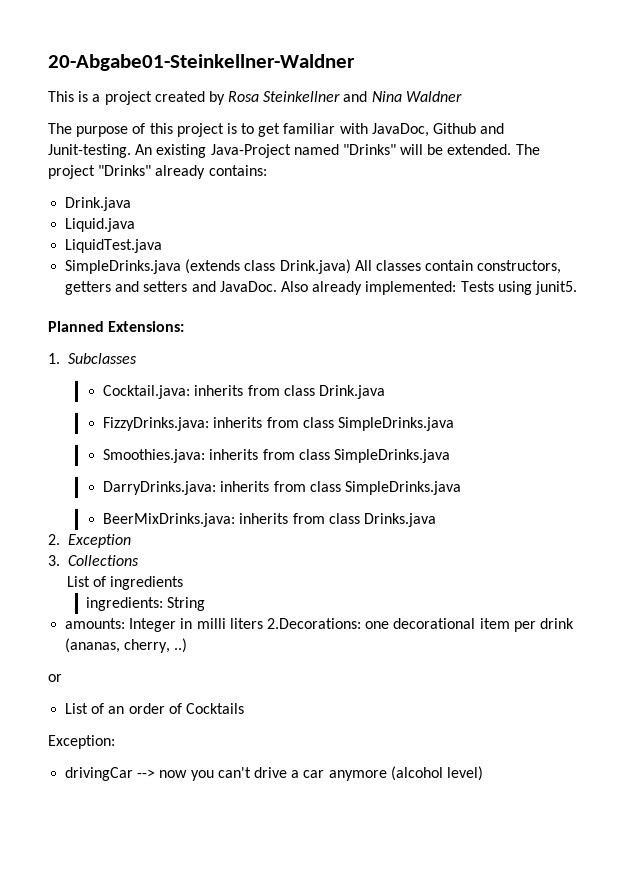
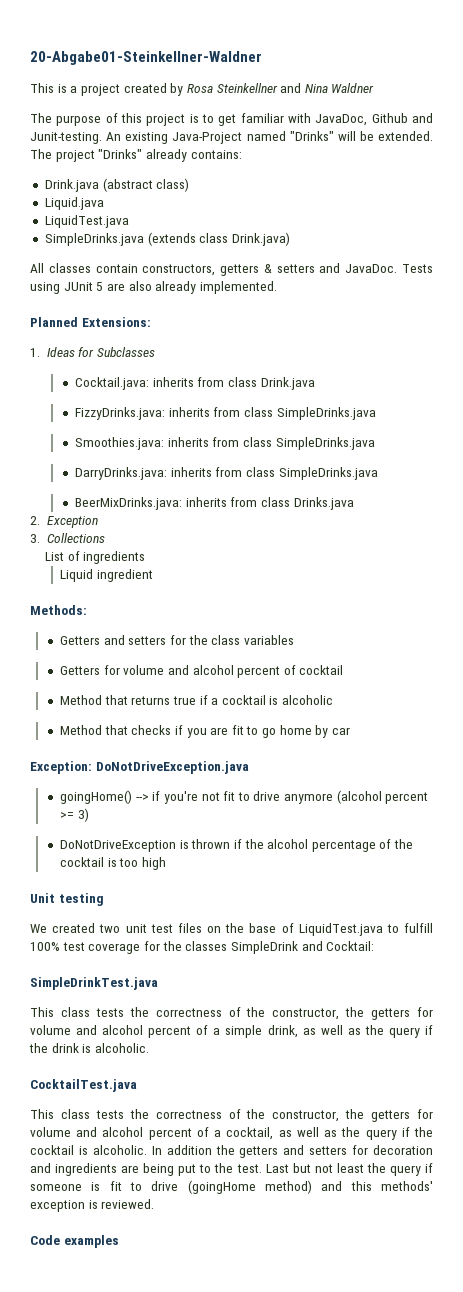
(132, 204) none -> [102,178,190,192] (abstract class)
(351, 266) none -> (290, 239) //
[115,281,140,292] and -> [263,264,272,273] &
[280,281,577,295] Also already implemented: Tests using junit5. -> [401,264,433,273] [30,281,277,294] Tests using JUnit 5 are also already implemented.
(60, 358) none -> [46,347,95,357] Ideas for
[86,597,206,611] [65,618,574,632] [65,638,188,653] [48,674,62,682] [65,703,244,714] [48,735,115,749] [65,766,483,781] ingredients: String // amounts: Integer in milli liters 2.Decorations: one decorational item per drink (ananas, cherry, ..) // or // List of an order of Cocktails // Exception: // drivingCar --> now you can't drive a car anymore (alcohol level) -> [60,569,153,582] [30,605,87,615] [59,635,294,645] [59,665,344,678] [59,695,334,705] [59,725,351,738] [30,761,249,774] [59,790,429,804] [59,808,89,822] [59,839,414,852] [59,857,166,870] [30,893,104,906] [30,923,434,936] [30,941,375,954] [30,977,158,990] [30,1007,433,1020] [30,1025,434,1038] [29,1043,149,1053] [30,1079,137,1092] [30,1109,433,1122] [30,1127,433,1140] [30,1145,433,1158] [30,1163,433,1176] [30,1180,433,1194] [30,1199,155,1212] [30,1235,119,1248] Liquid ingredient // Methods: // Getters and setters for the class variables // Getters for volume and alcohol percent of cocktail // Method that returns true if a cocktail is alcoholic // Method that checks if you are fit to go home by car // Exception: DoNotDriveException.java // goingHome() --> if you're not fit to drive anymore (alcohol percent >= 3) // DoNotDriveException is thrown if the alcohol percentage of the cocktail is too high // Unit testing // We created two unit test files on the base of LiquidTest.java to fulfill 100% test coverage for the classes SimpleDrink and Cocktail: // SimpleDrinkTest.java // This class tests the correctness of the constructor, the getters for volume and alcohol percent of a simple drink, as well as the query if the drink is alcoholic. // CocktailTest.java // This class tests the correctness of the constructor, the getters for volume and alcohol percent of a cocktail, as well as the query if the cocktail is alcoholic. In addition the getters and setters for decoration and ingredients are being put to the test. Last but not least the query if someone is fit to drive (goingHome method) and this methods' exception is reviewed. // Code examples

